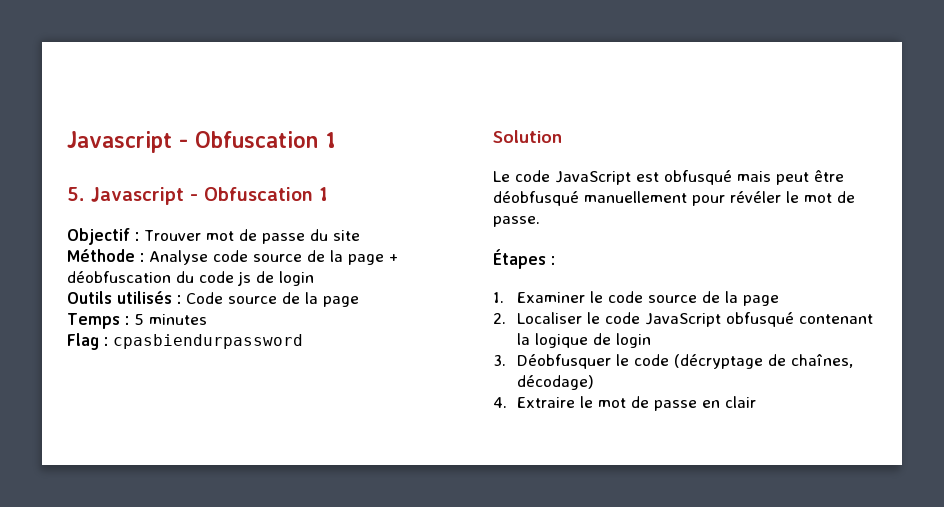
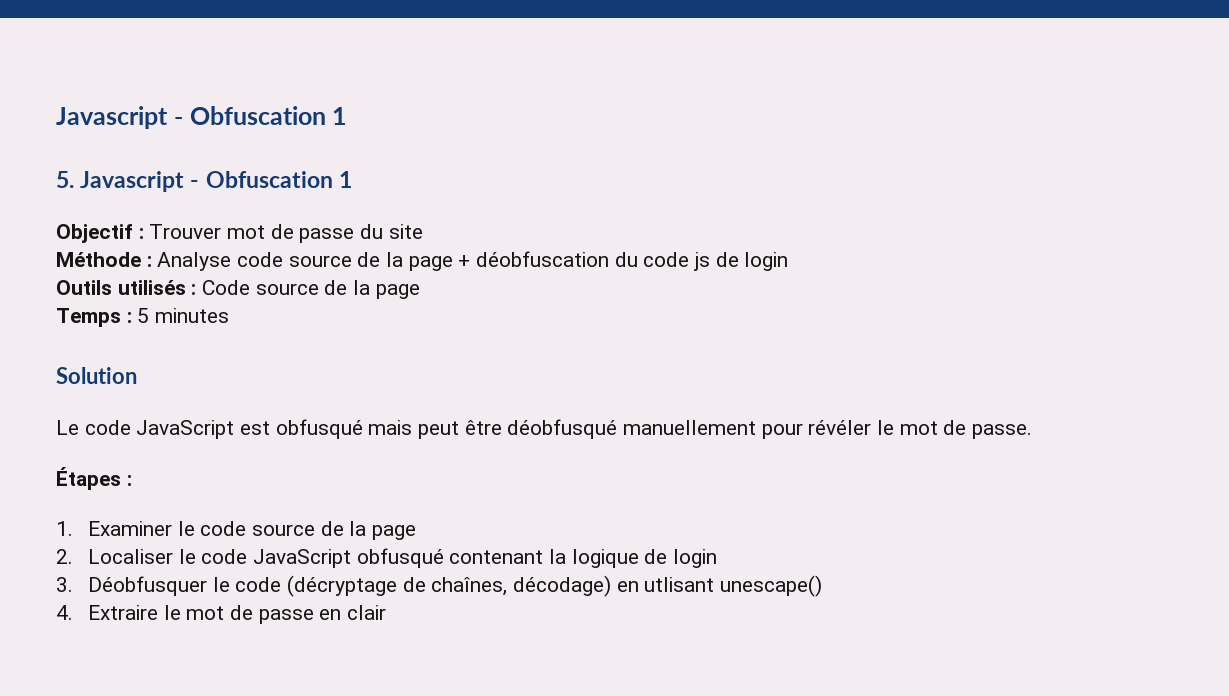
[67,333,303,350] // Flag : cpasbiendurpassword -> (230, 315) none
(594, 382) none -> [616,575,823,597] en utlisant unescape()

